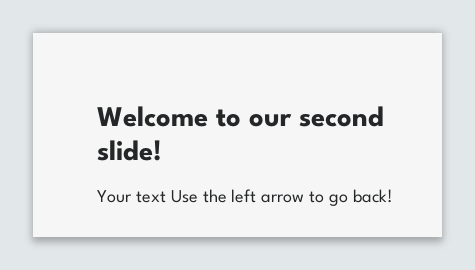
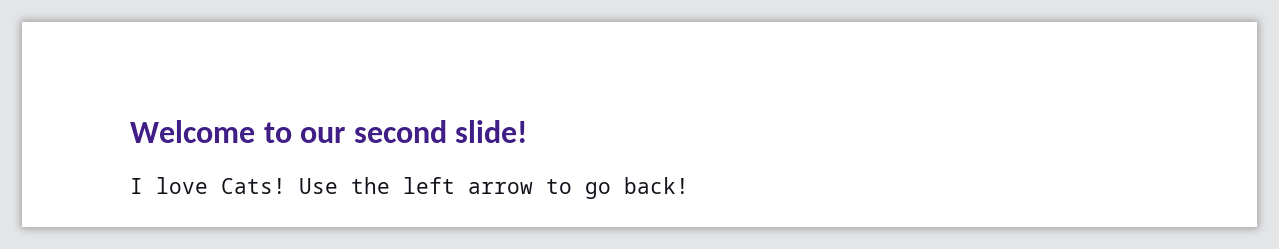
[97,190,166,203] Your text -> [130,177,286,194] I love Cats!

